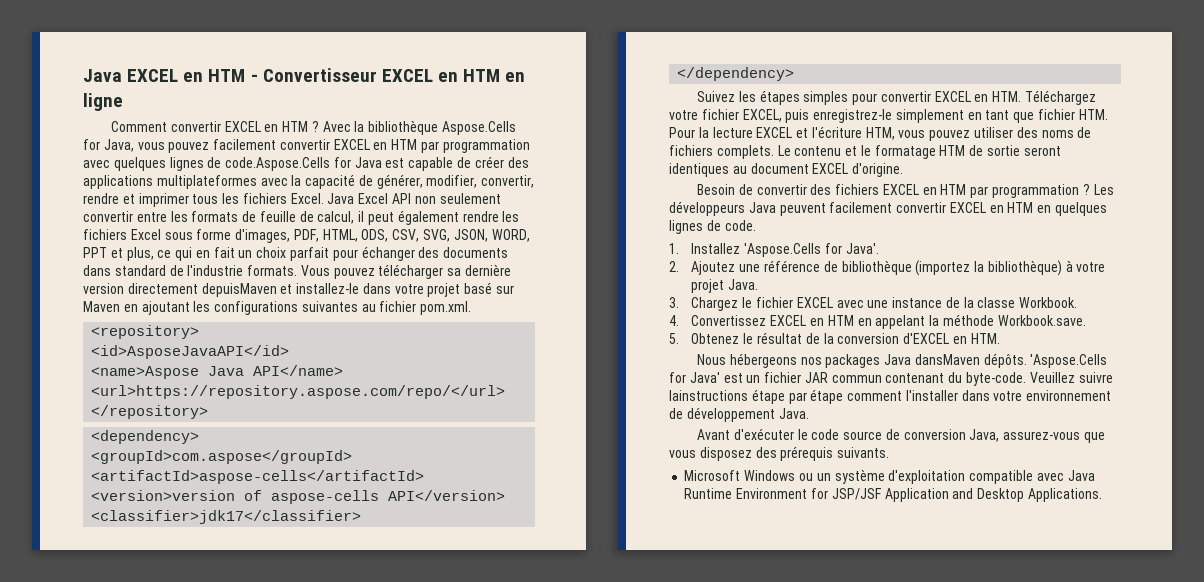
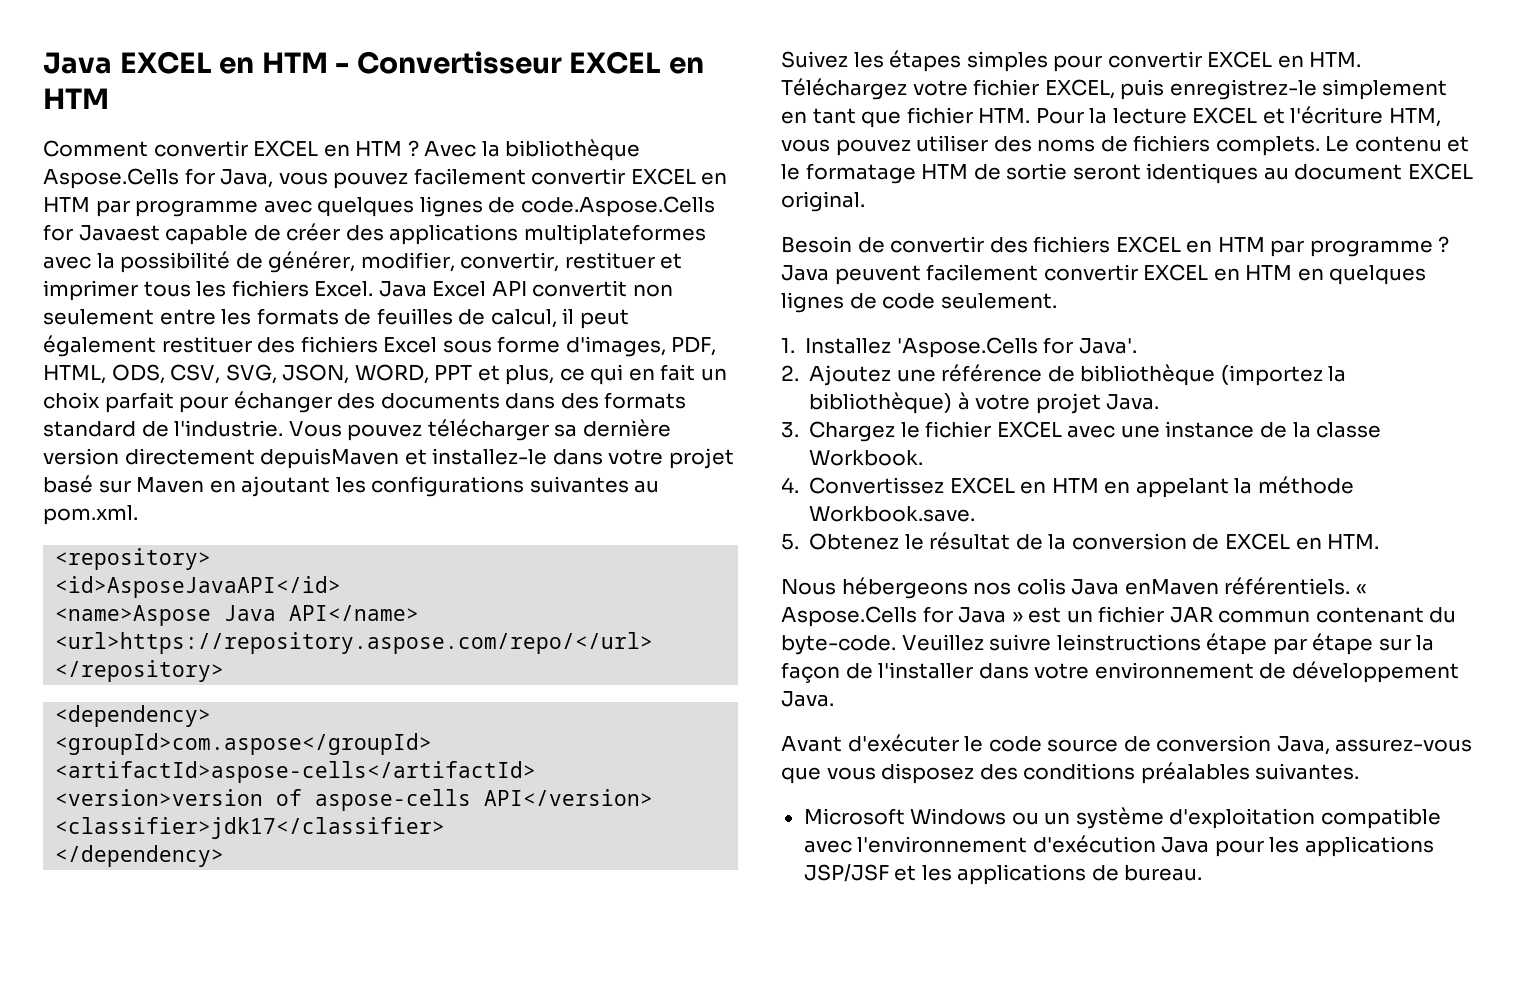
[505,72,526,82] [83,93,123,111] en ligne -> (109, 98) none
[442,139,530,153] programmation -> [135,200,259,217] programme
[354,157,405,168] Java est -> [78,225,160,241] Javaest
[305,174,356,189] capacité -> [120,251,231,273] possibilité
[83,193,119,204] rendre -> [564,252,655,269] restituer
(412, 198) none -> [532,280,628,297] convertit
[83,211,133,222] convertir -> (154, 317) none
[259,211,296,222] feuille -> [376,308,453,325] feuilles
[462,211,520,222] rendre les -> [161,336,296,353] restituer des
[114,265,298,276] standard de l'industrie formats. -> [560,392,687,409] [43,420,284,437] des formats standard de l'industrie.
[379,301,417,312] fichier -> (660, 486) none
[852,163,904,177] d'origine. -> [781,191,865,212] original.
[991,184,1114,198] [669,201,745,216] programmation ? Les développeurs -> [1309,236,1450,257] programme ?
[724,220,756,231] code. -> [882,293,1057,309] code seulement.
[903,333,950,344] d'EXCEL -> [1192,533,1290,550] de EXCEL
[825,353,1108,368] [669,372,720,383] packages Java dansMaven dépôts. 'Aspose.Cells for Java' -> [1016,577,1367,595] [781,606,1023,627] colis Java enMaven référentiels. « Aspose.Cells for Java »
[669,390,748,401] lainstructions -> [1056,634,1201,651] leinstructions
[847,391,903,401] comment -> [1378,635,1435,651] [781,662,873,683] sur la façon de
[780,446,890,461] prérequis suivants. -> [1023,762,1360,784] conditions préalables suivantes.
[1067,470,1095,481] [684,488,1102,502] Java Runtime Environment for JSP/JSF Application and Desktop Applications. -> [857,835,1434,857] [803,864,1203,885] l'environnement d'exécution Java pour les applications JSP/JSF et les applications de bureau.

